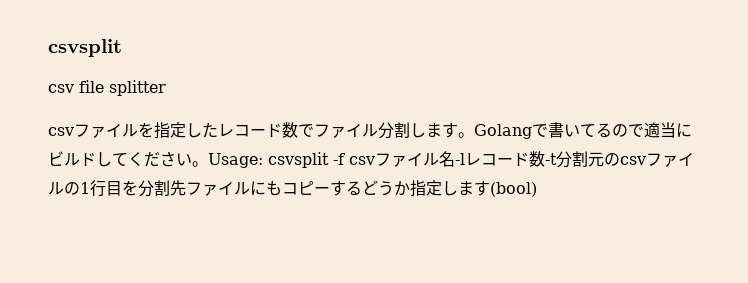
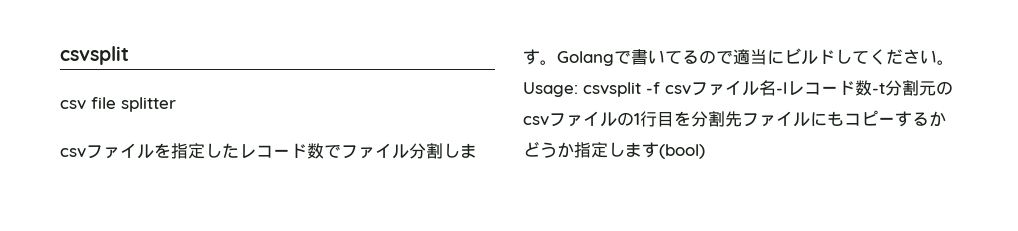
(362, 188) none -> [929,111,946,127] か

